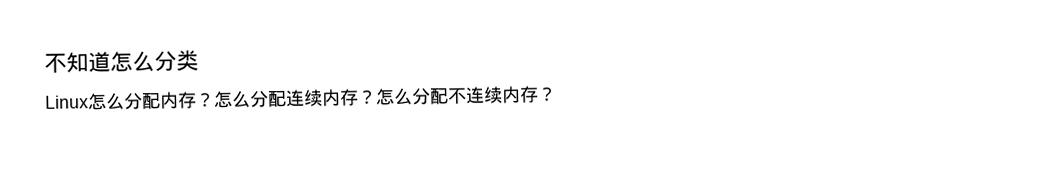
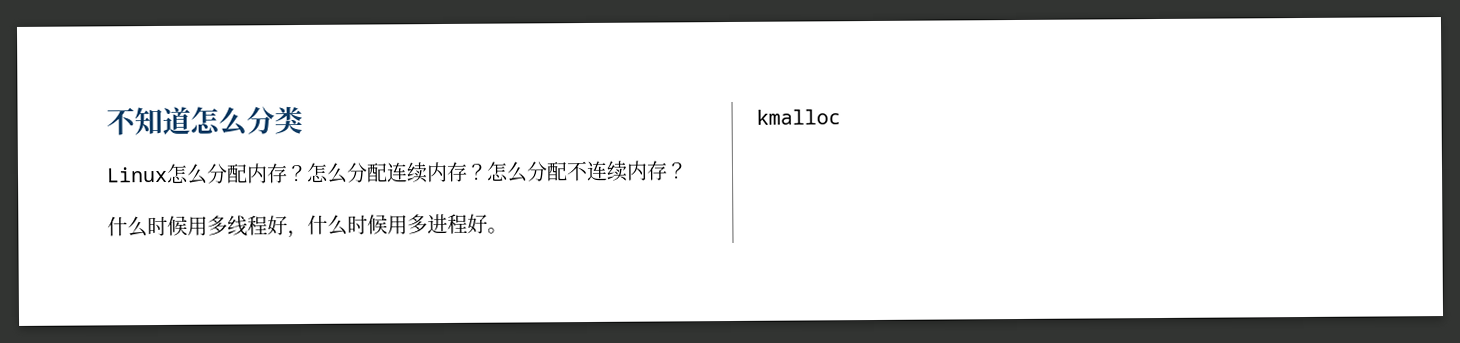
(557, 94) none -> [107,213,508,239] [756,109,841,125] // 什么时候用多线程好，什么时候用多进程好。 // kmalloc

